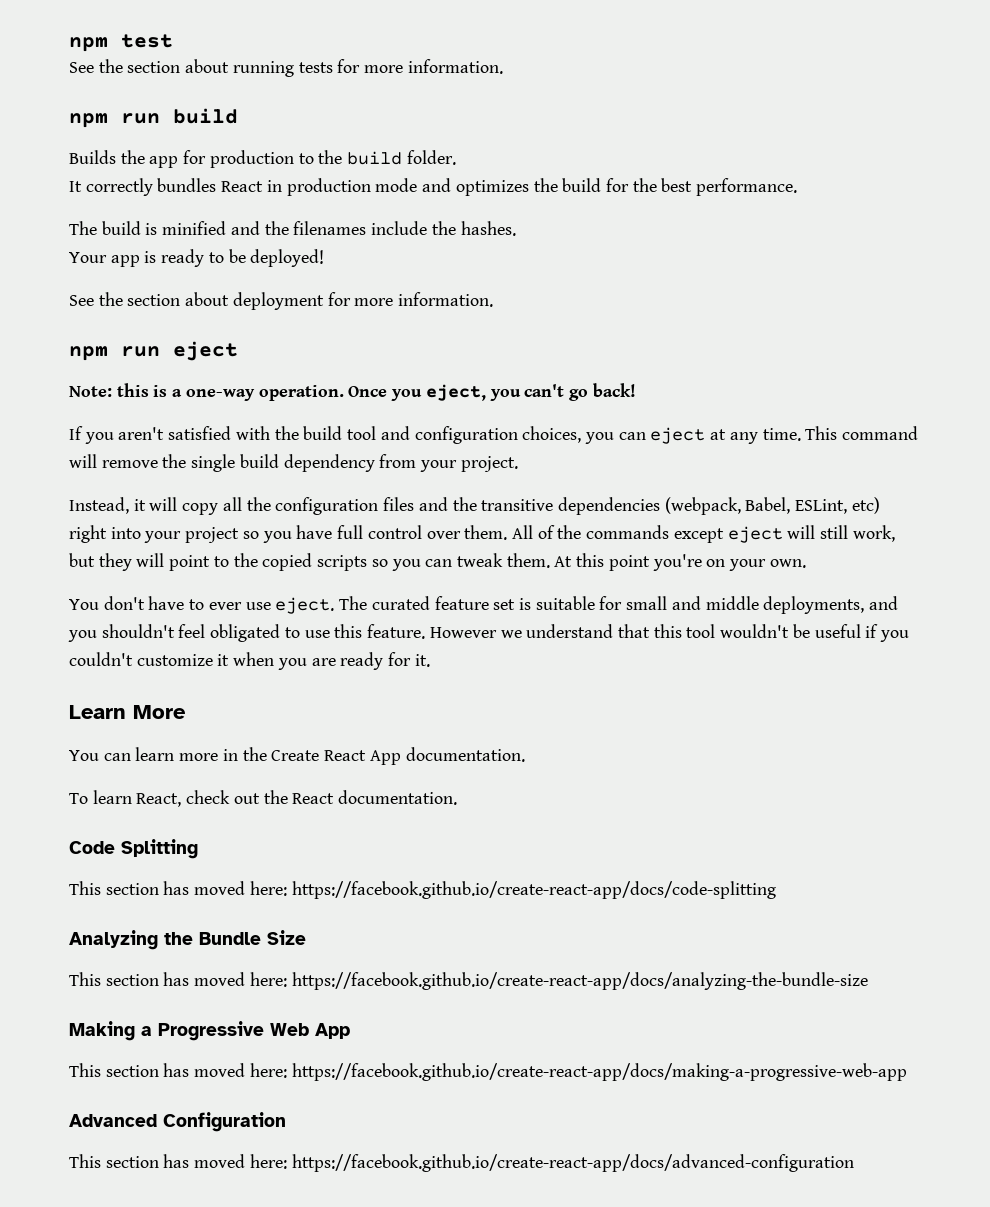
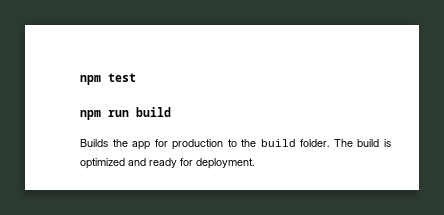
[69,59,503,77] // See the section about running tests for more information. -> (136, 77) none
[69,178,798,196] [69,221,516,236] [69,249,325,267] [69,292,494,310] [69,341,238,361] [69,383,636,401] [69,426,919,444] [69,454,518,472] [69,497,880,515] [69,525,895,543] [69,553,806,571] [69,596,899,614] [68,624,910,642] [69,652,430,670] [69,705,186,719] [69,747,525,765] [69,790,458,807] [69,839,198,859] [69,881,776,899] [69,930,306,950] [69,972,868,990] [69,1021,350,1041] [69,1063,907,1081] [69,1112,286,1132] [69,1154,854,1172] // It correctly bundles React in production mode and optimizes the build for the best performance. // The build is minified and the filenames include the hashes. // Your app is ready to be deployed! // See the section about deployment for more information. // npm run eject // Note: this is a one-way operation. Once you eject, you can't go back! // If you aren't satisfied with the build tool and configuration choices, you can eject at any time. This command will remove the single build dependency from your project. // Instead, it will copy all the configuration files and the transitive dependencies (webpack, Babel, ESLint, etc) right into your project so you have full control over them. All of the commands except eject will still work, but they will point to the copied scripts so you can tweak them. At this point you're on your own. // You don't have to ever use eject. The curated feature set is suitable for small and middle deployments, and you shouldn't feel obligated to use this feature. However we understand that this tool wouldn't be useful if you couldn't customize it when you are ready for it. // Learn More // You can learn more in the Create React App documentation. // To learn React, check out the React documentation. // Code Splitting // This section has moved here: https://facebook.github.io/create-react-app/docs/code-splitting // Analyzing the Bundle Size // This section has moved here: https://facebook.github.io/create-react-app/docs/analyzing-the-bundle-size // Making a Progressive Web App // This section has moved here: https://facebook.github.io/create-react-app/docs/making-a-progressive-web-app // Advanced Configuration // This section has moved here: https://facebook.github.io/create-react-app/docs/advanced-configuration -> [333,139,391,147] [80,158,254,169] The build is optimized and ready for deployment.

